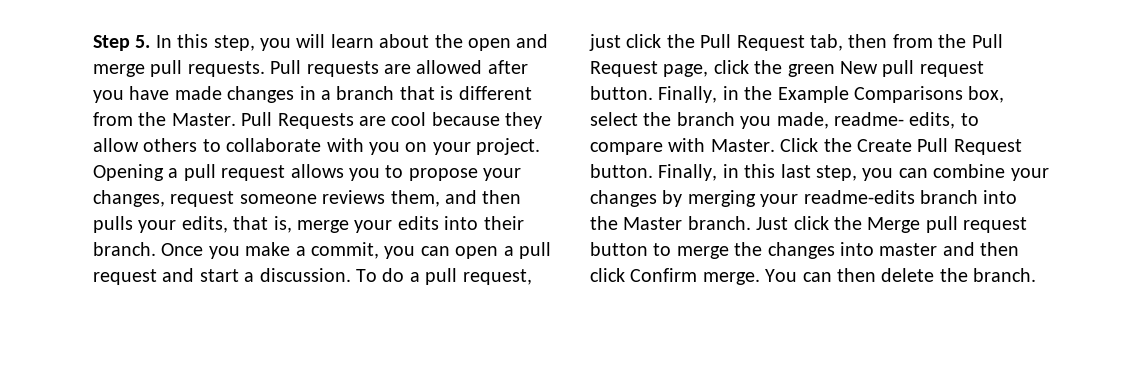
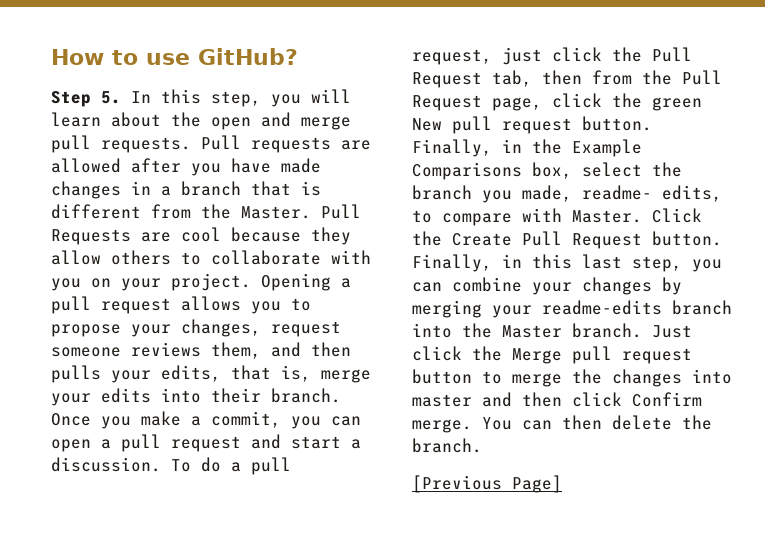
(93, 43) none -> [51,48,298,65] How to use GitHub? //
(1037, 275) none -> [412,475,562,493] // [Previous Page]

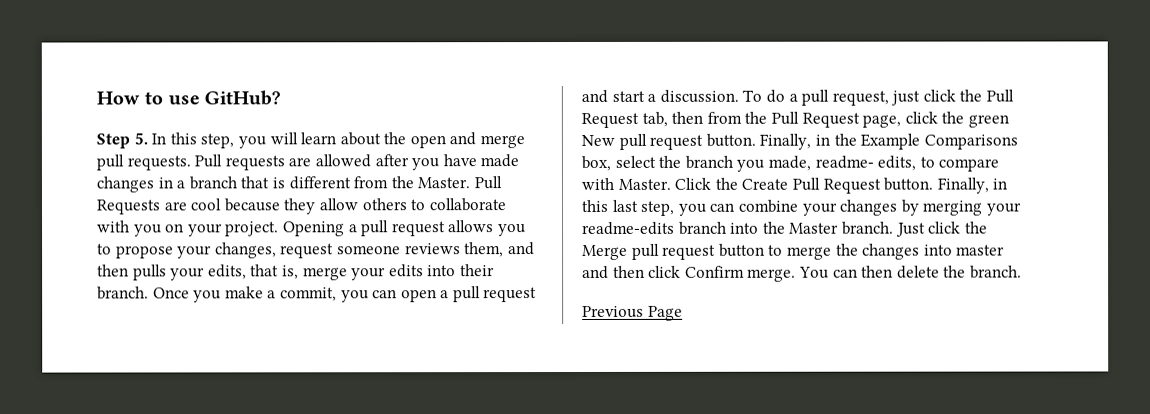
[412,475,562,493] [Previous Page] -> [582,305,683,321] Previous Page

